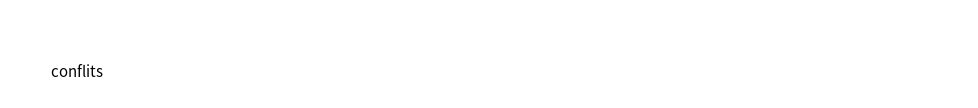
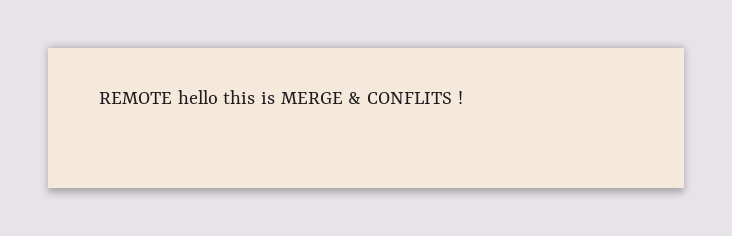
[51,64,103,77] conflits -> [99,90,463,104] REMOTE hello this is MERGE & CONFLITS !

